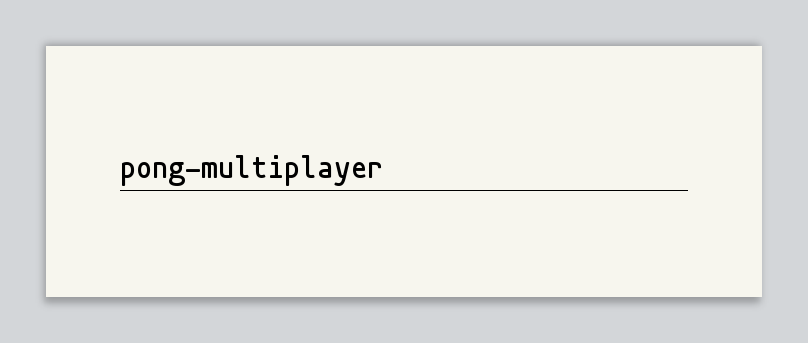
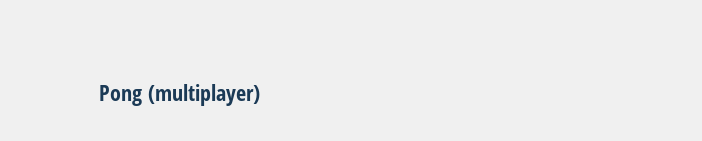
[120,155,383,186] pong-multiplayer -> [99,84,260,106] Pong (multiplayer)

